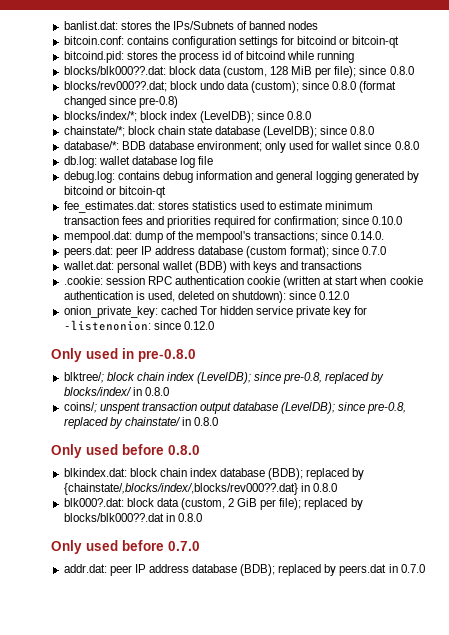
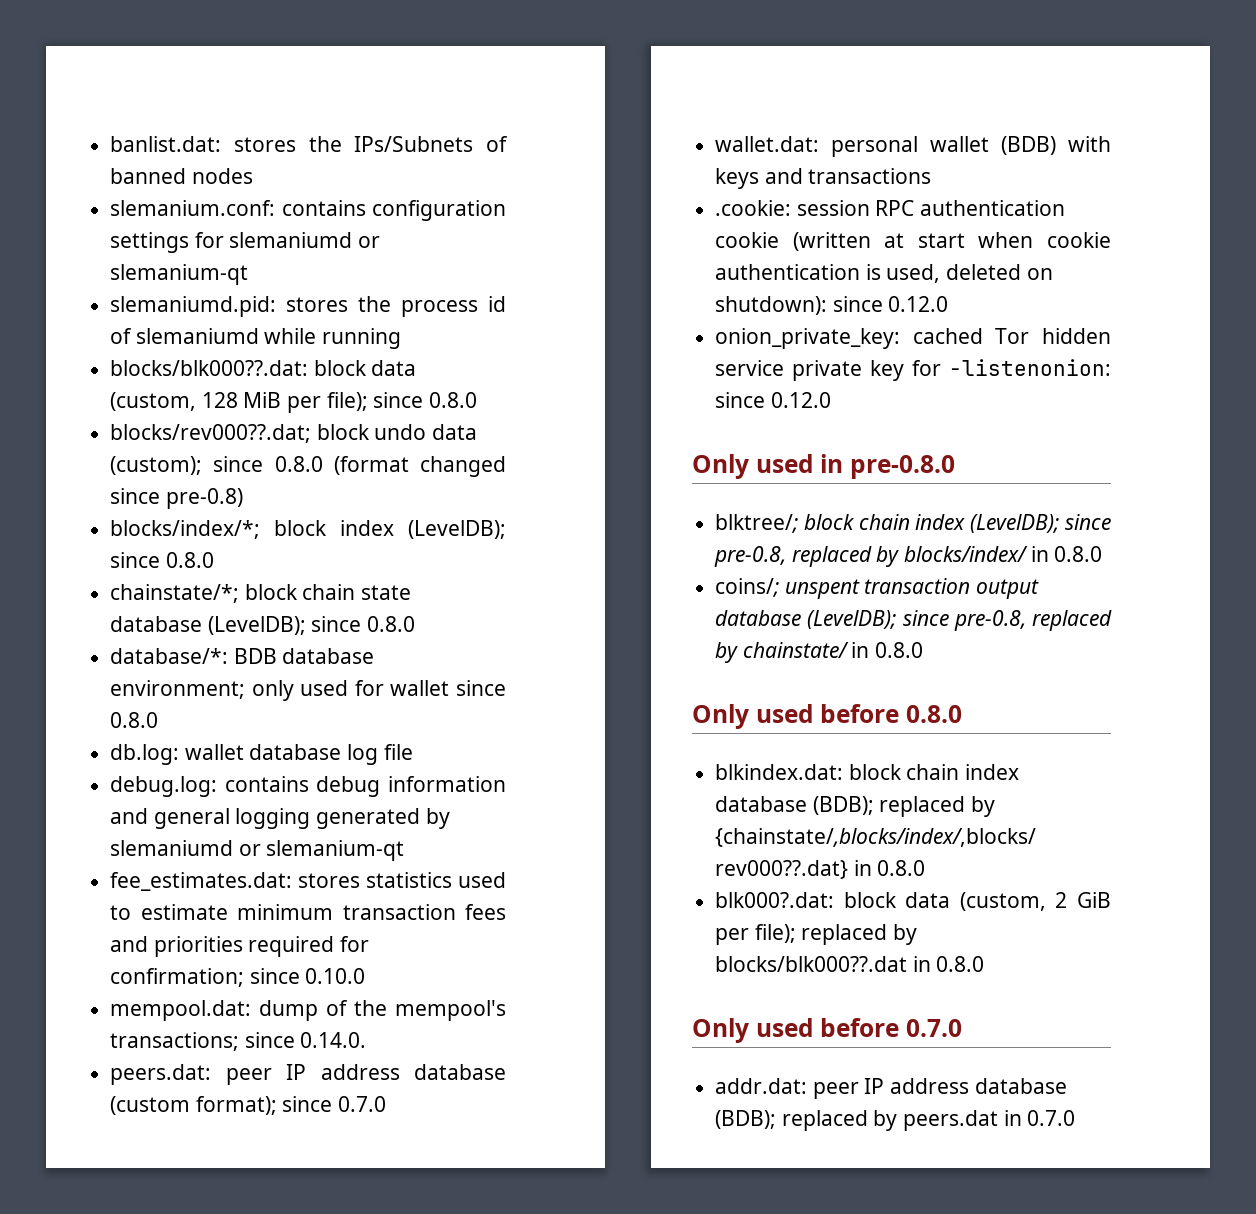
[63,36,124,45] bitcoin.conf: -> [110,200,276,216] slemanium.conf:
[297,36,400,48] [63,51,124,63] bitcoind or bitcoin-qt // bitcoind.pid: -> [229,232,381,248] [110,264,249,285] [110,296,277,317] slemaniumd or slemanium-qt // slemaniumd.pid:
[246,51,286,60] bitcoind -> [135,328,259,344] slemaniumd
[63,186,166,198] bitcoind or bitcoin-qt -> [110,840,405,861] slemaniumd or slemanium-qt

